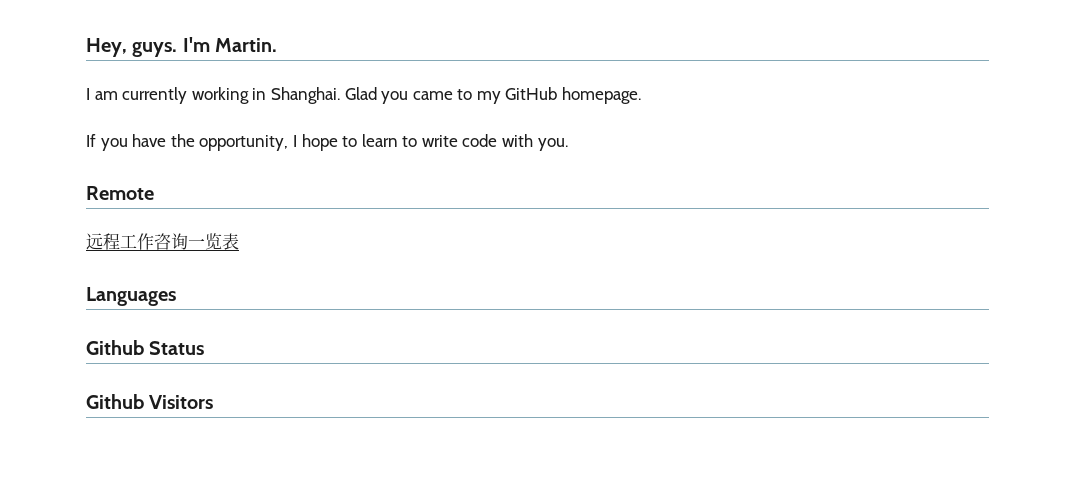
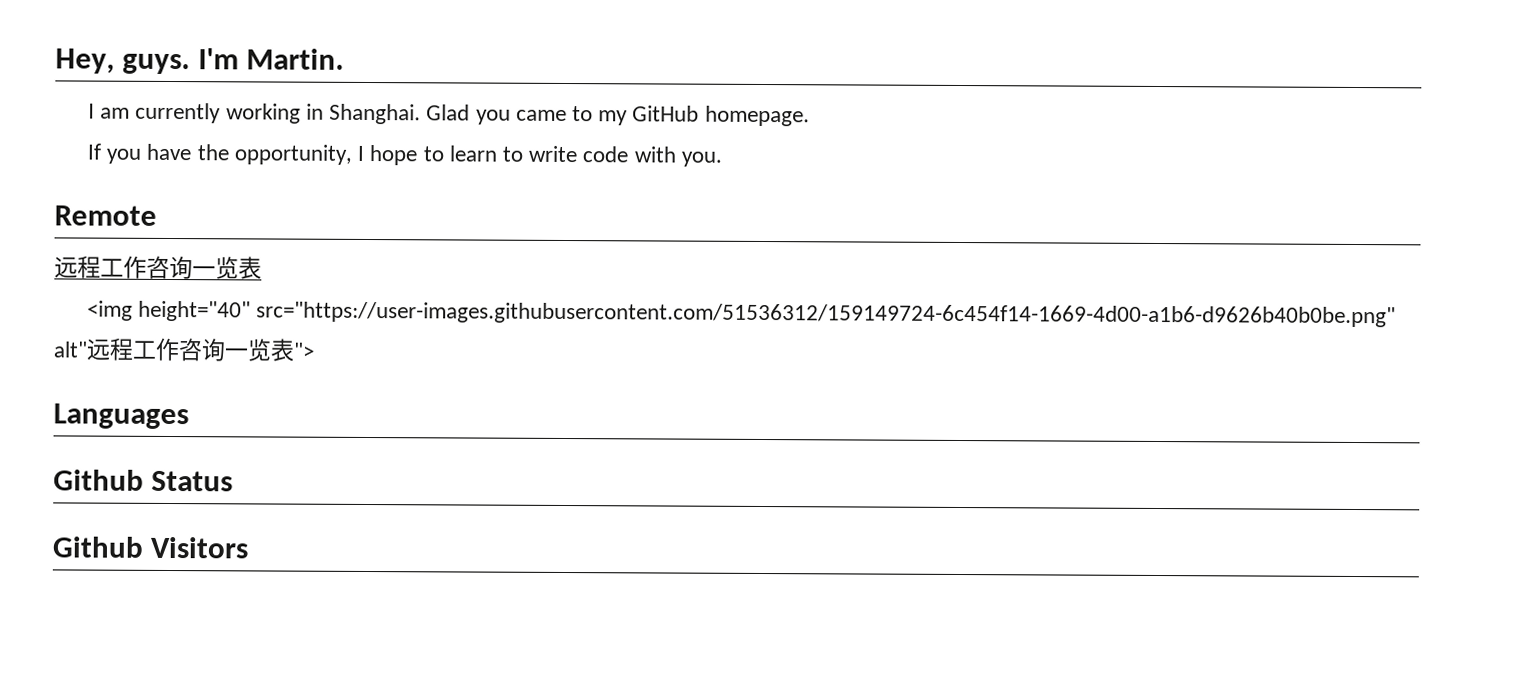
(239, 241) none -> [87,300,1397,328] [53,337,315,362] // <img height="40" src="https://user-images.githubusercontent.com/51536312/159149724-6c454f14-1669-4d00-a1b6-d9626b40b0be.png" alt"远程工作咨询一览表">

